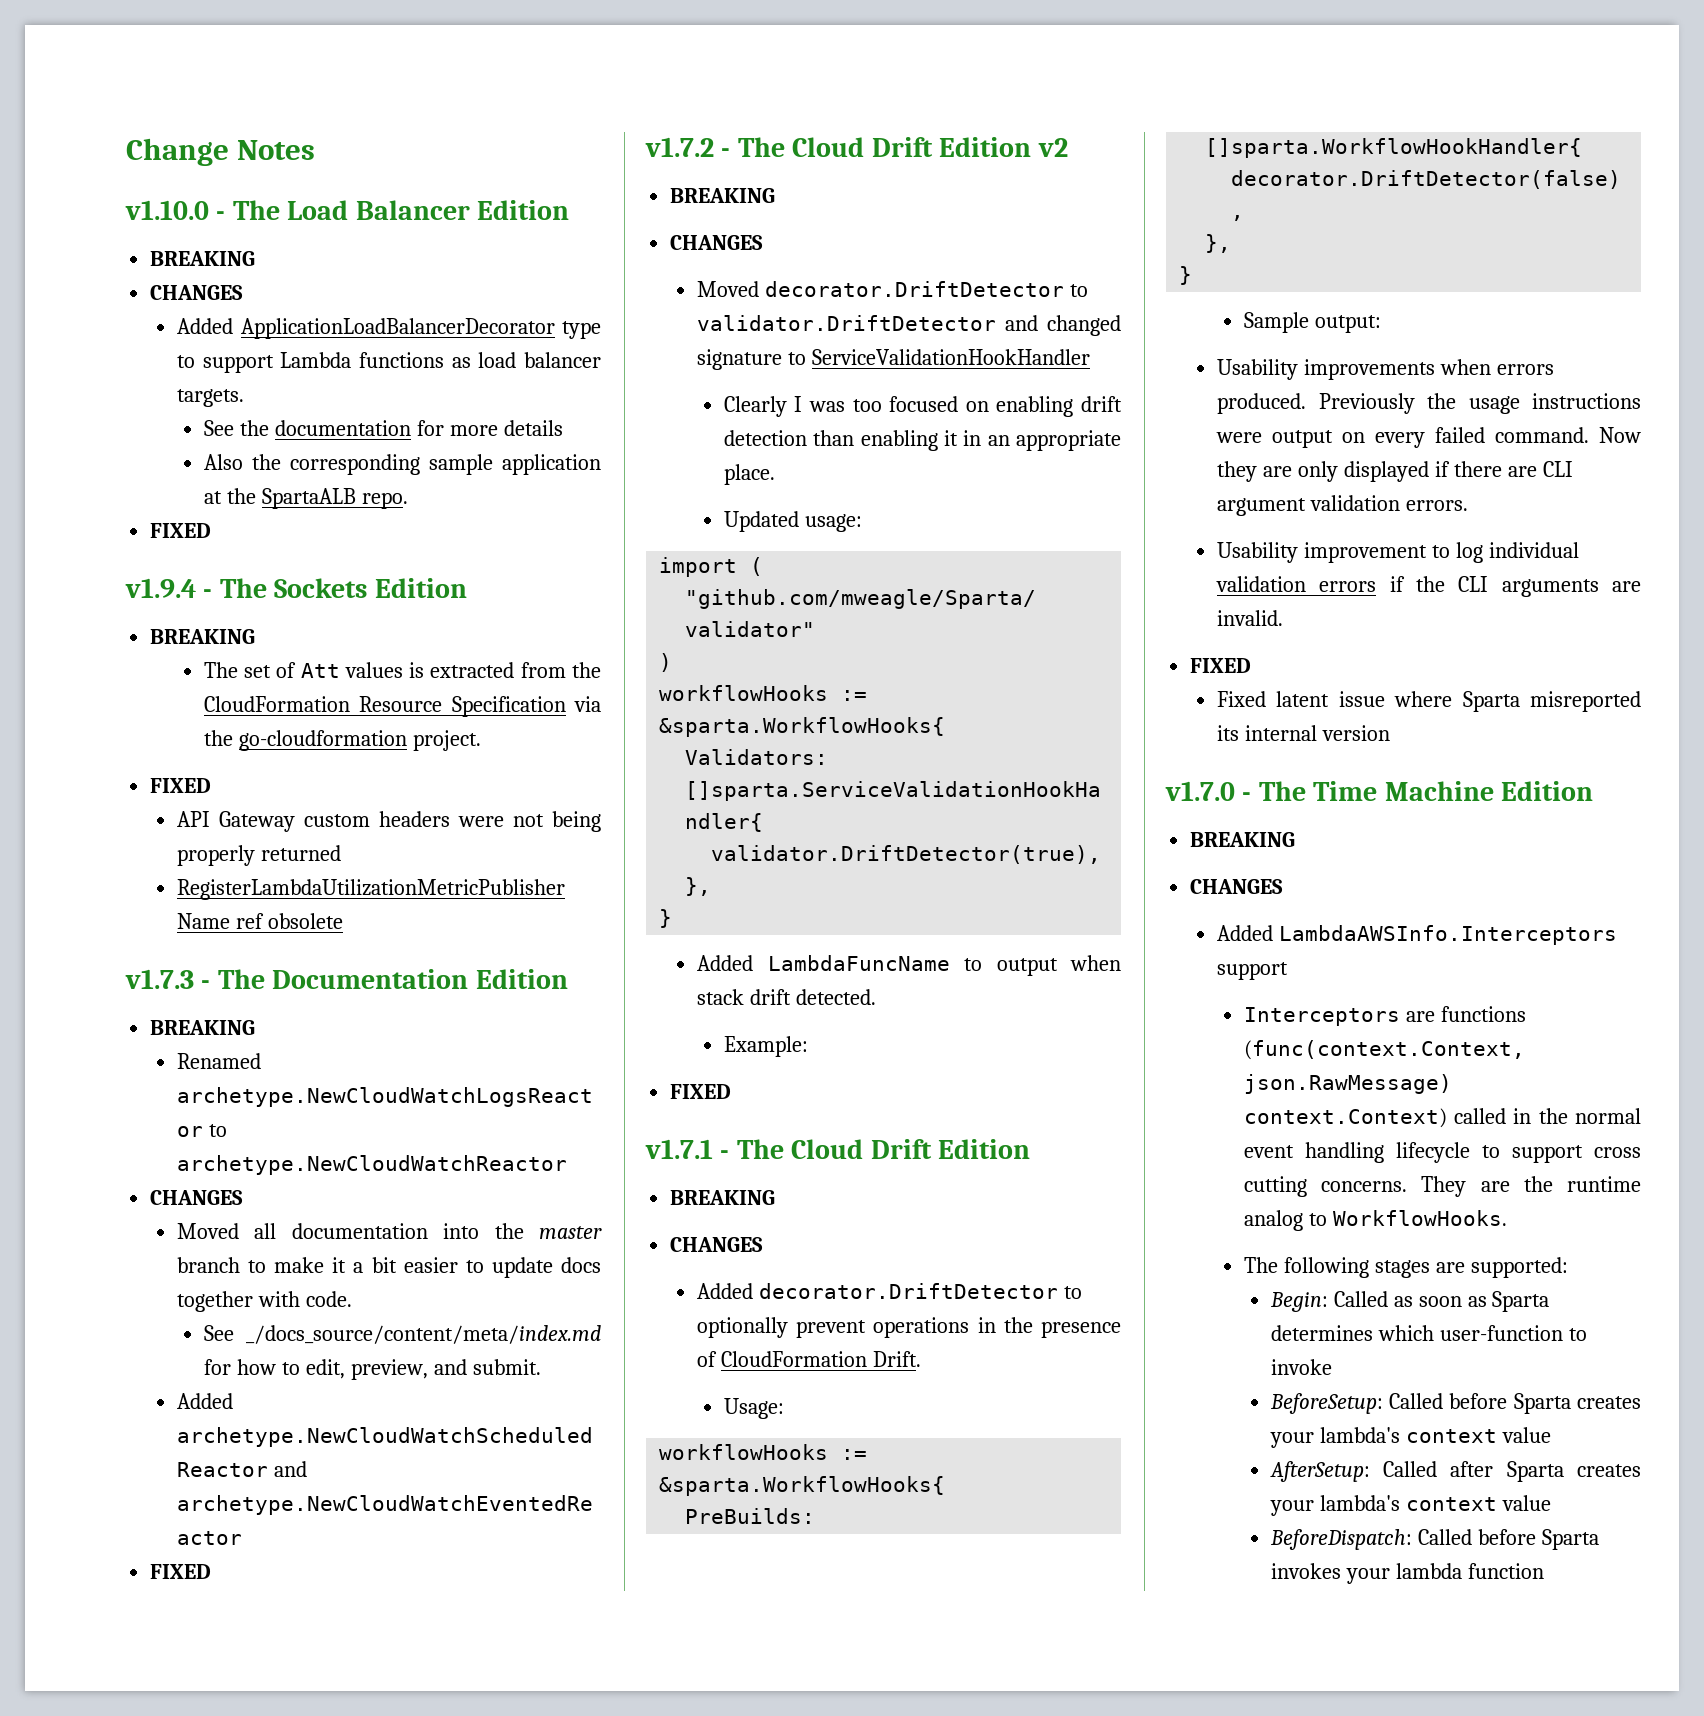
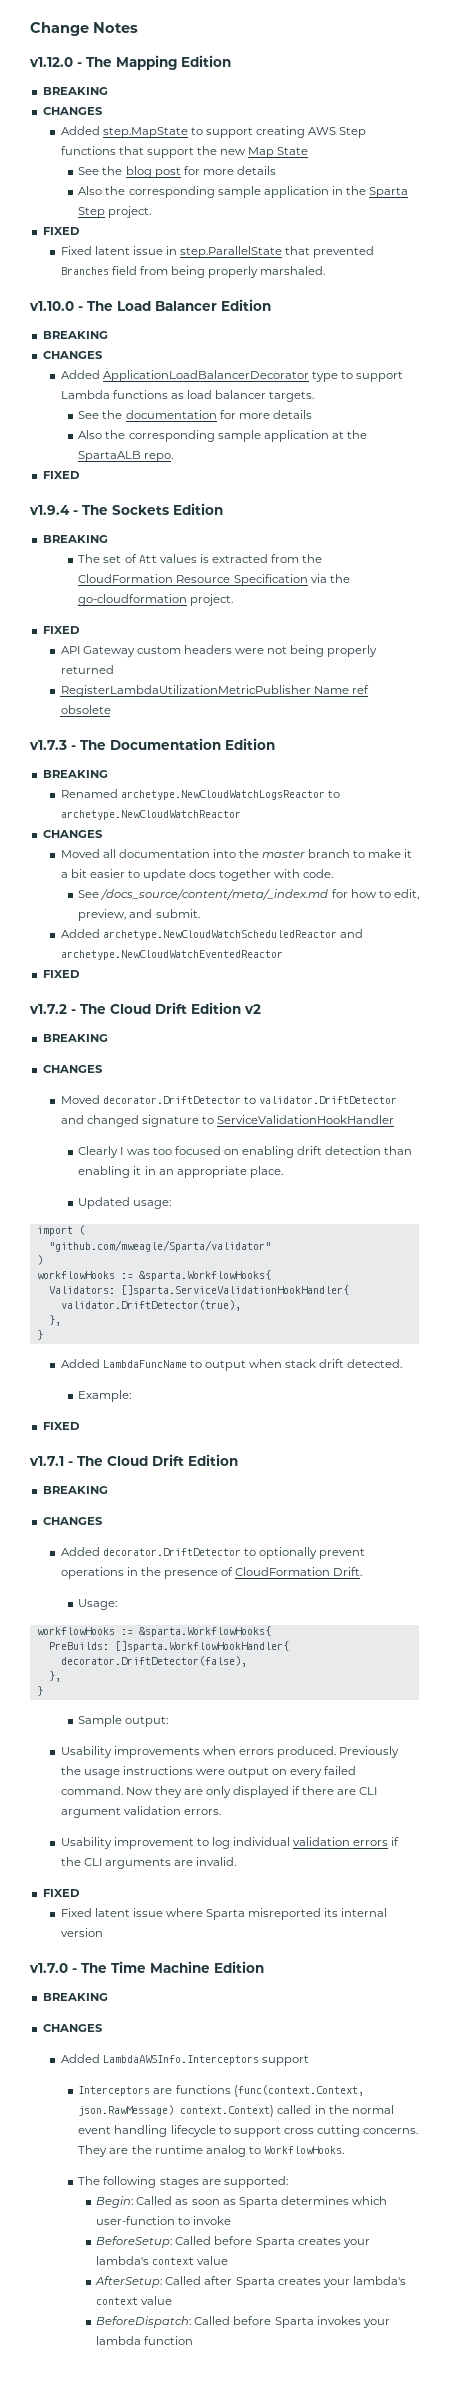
(316, 150) none -> [29,55,231,70] [42,87,108,95] [42,107,103,115] [60,126,367,138] [60,146,309,158] [78,166,276,178] [78,186,409,198] [78,206,152,218] [42,227,80,235] [60,246,375,258] [60,266,326,278] // v1.12.0 - The Mapping Edition // BREAKING // CHANGES // Added step.MapState to support creating AWS Step functions that support the new Map State // See the blog post for more details // Also the corresponding sample application in the Sparta Step project. // FIXED // Fixed latent issue in step.ParallelState that prevented Branches field from being properly marshaled.
[245,1325,601,1344] _/docs_source/content/meta/index.md -> [100,889,329,900] /docs_source/content/meta/_index.md

